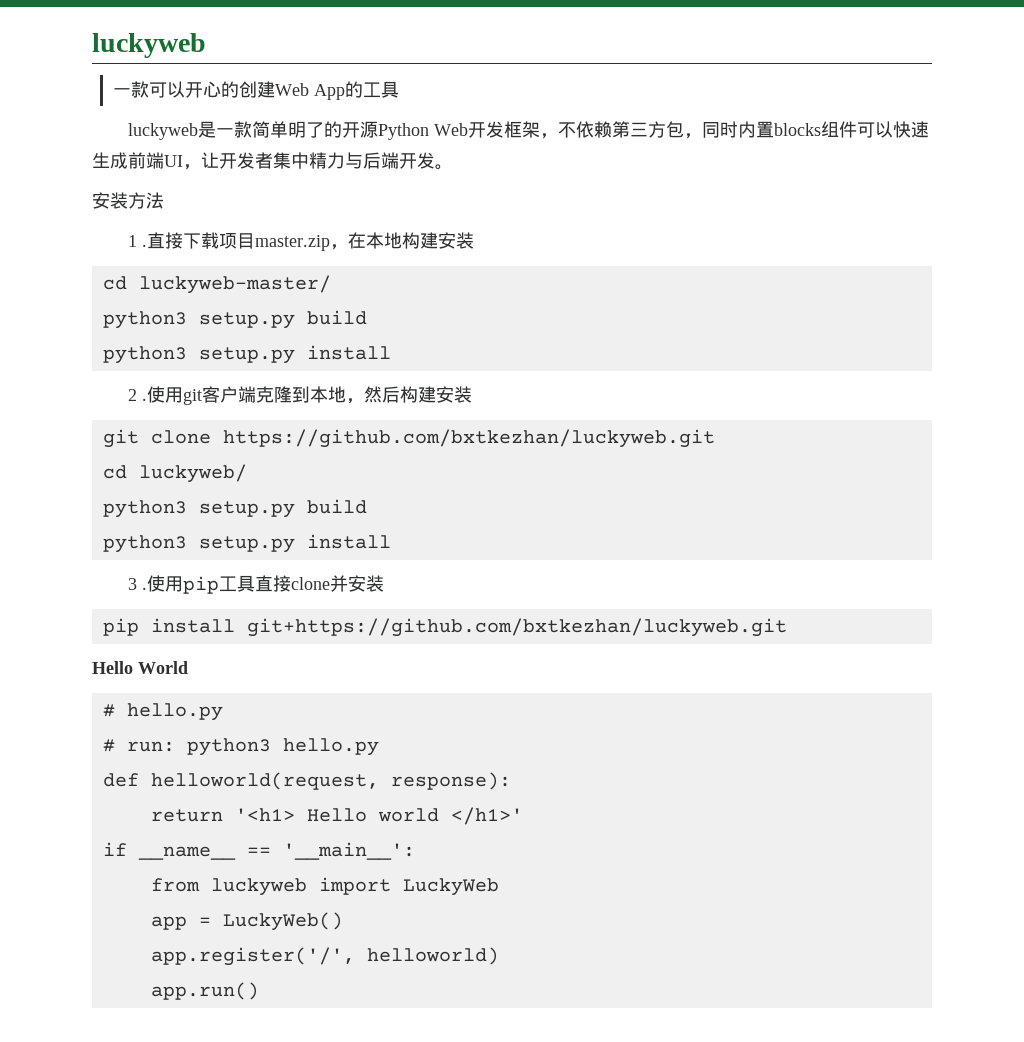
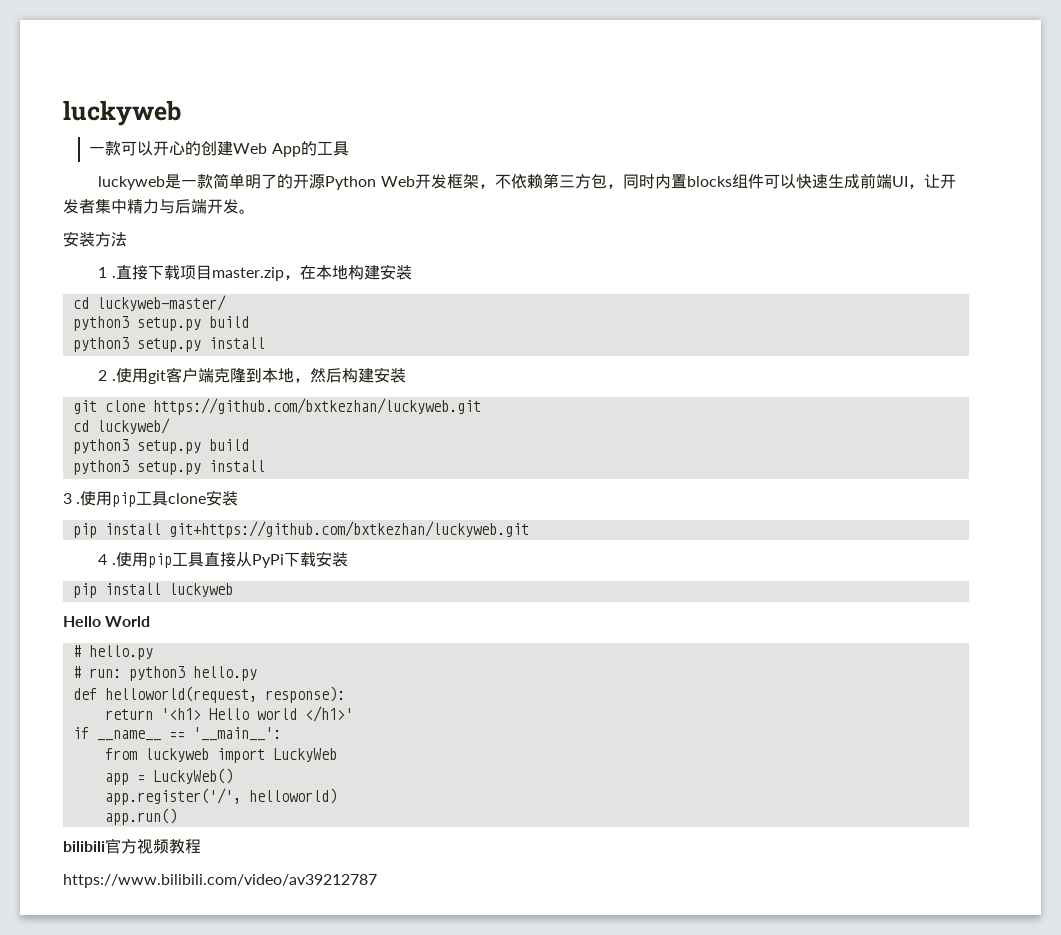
[255,575,349,592] 直接clone并 -> [168,493,207,504] clone
(787, 627) none -> [98,551,348,568] [72,583,233,598] // 4 .使用pip工具直接从PyPi下载安装 // pip install luckyweb
(259, 991) none -> [63,838,201,854] [63,874,377,888] // bilibili官方视频教程 // https://www.bilibili.com/video/av39212787

